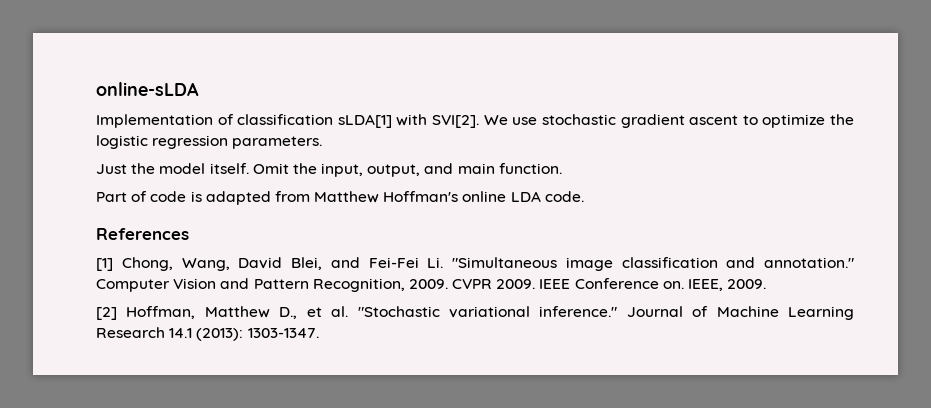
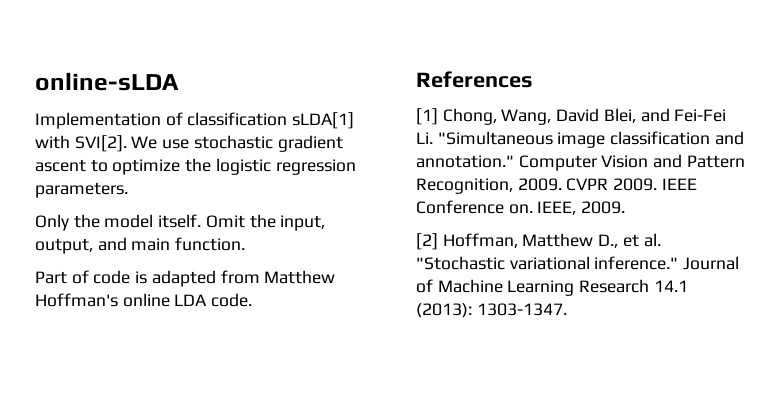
[96,164,127,174] Just -> [35,214,69,231] Only

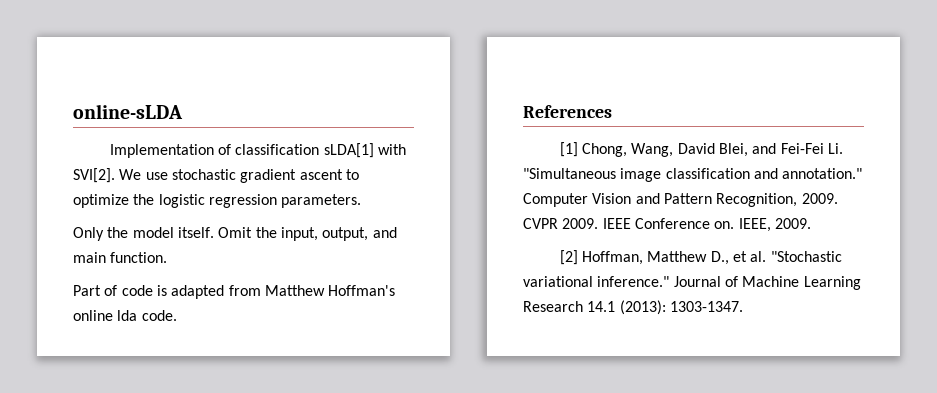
[174,294,208,306] LDA -> [117,310,138,321] lda

